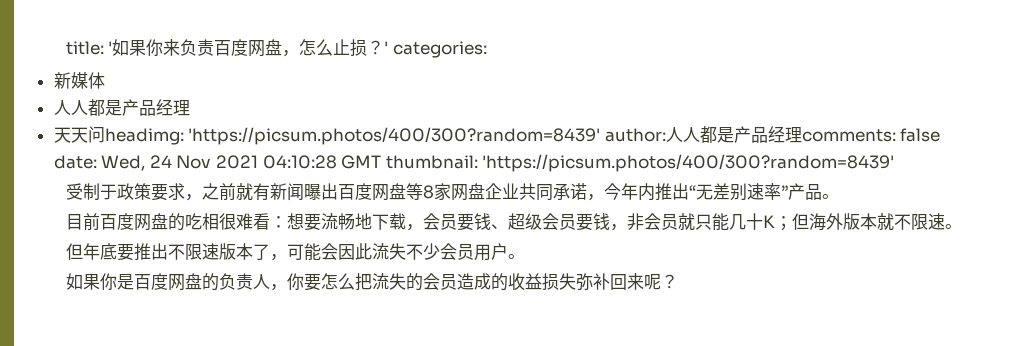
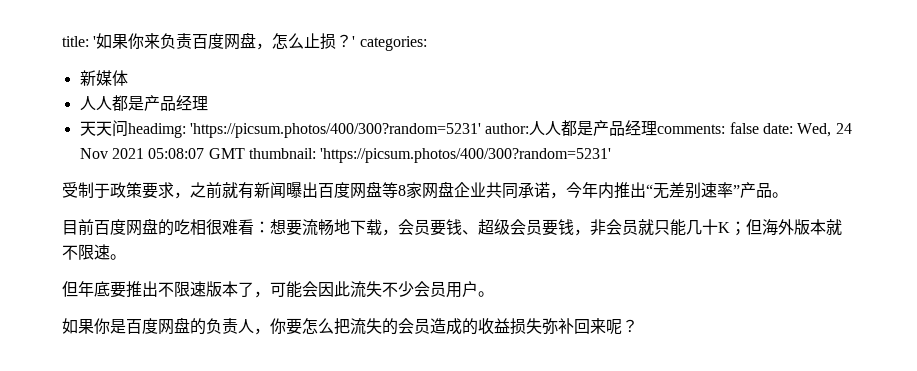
[188,127,601,145] 'https://picsum.photos/400/300?random=8439' -> [189,123,481,138] 'https://picsum.photos/400/300?random=5231'
[262,155,337,169] 04:10:28 -> [148,148,205,159] 05:08:07
[482,154,895,172] 'https://picsum.photos/400/300?random=8439' -> [320,148,612,163] 'https://picsum.photos/400/300?random=5231'

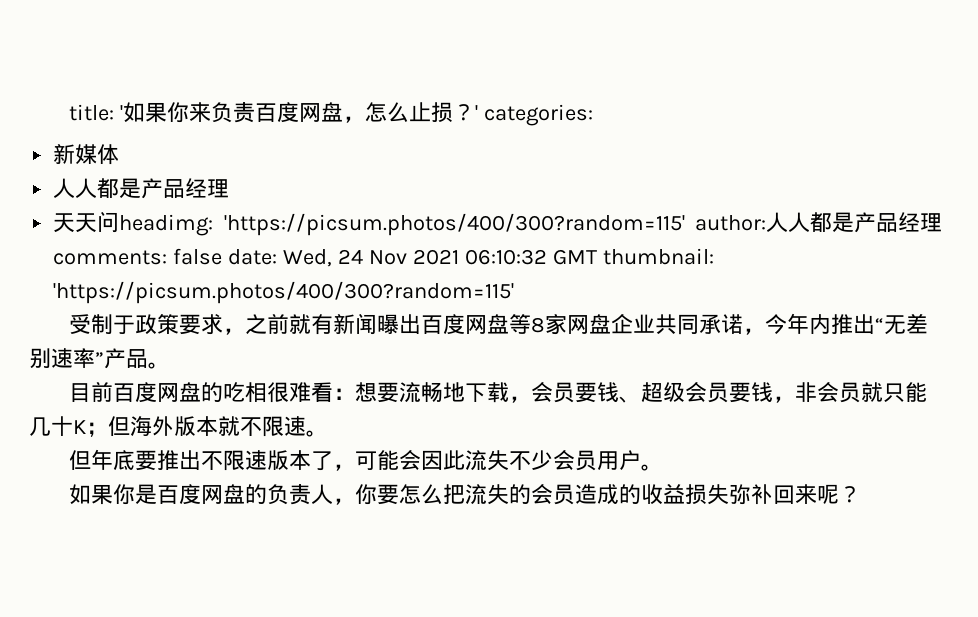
[189,123,481,138] 'https://picsum.photos/400/300?random=5231' -> [223,213,685,236] 'https://picsum.photos/400/300?random=115'
[148,148,205,159] 05:08:07 -> [464,249,547,265] 06:10:32
[320,148,612,163] 'https://picsum.photos/400/300?random=5231' -> [53,281,515,304] 'https://picsum.photos/400/300?random=115'

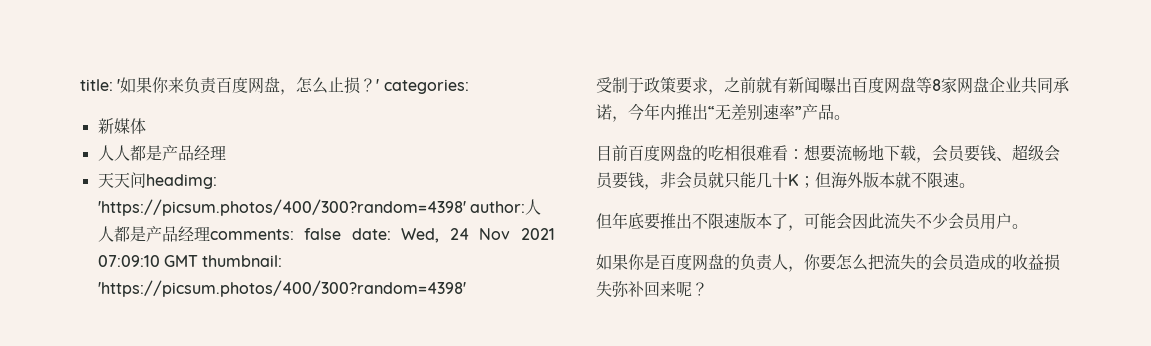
[223,213,685,236] 'https://picsum.photos/400/300?random=115' -> [97,199,466,216] 'https://picsum.photos/400/300?random=4398'
[464,249,547,265] 06:10:32 -> [97,255,160,267] 07:09:10
[53,281,515,304] 'https://picsum.photos/400/300?random=115' -> [97,280,466,297] 'https://picsum.photos/400/300?random=4398'

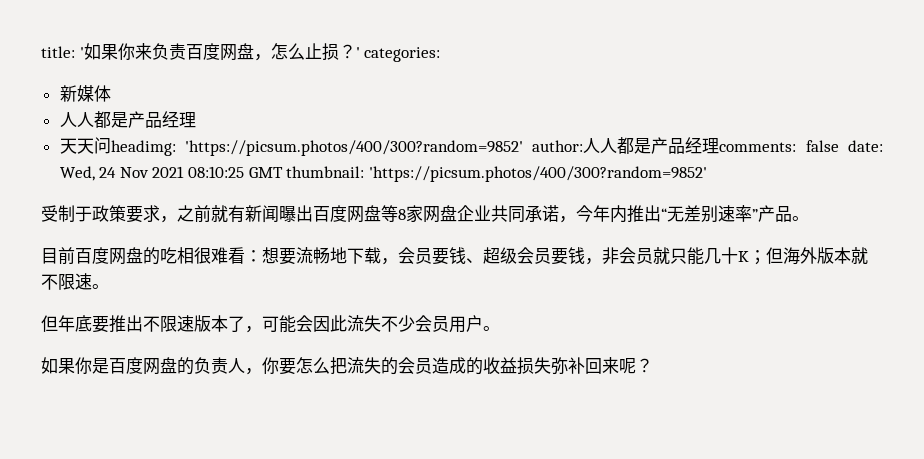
[97,199,466,216] 'https://picsum.photos/400/300?random=4398' -> [185,140,524,156] 'https://picsum.photos/400/300?random=9852'
[97,255,160,267] 07:09:10 -> [188,166,245,178] 08:10:25
[97,280,466,297] 'https://picsum.photos/400/300?random=4398' -> [368,166,707,182] 'https://picsum.photos/400/300?random=9852'

